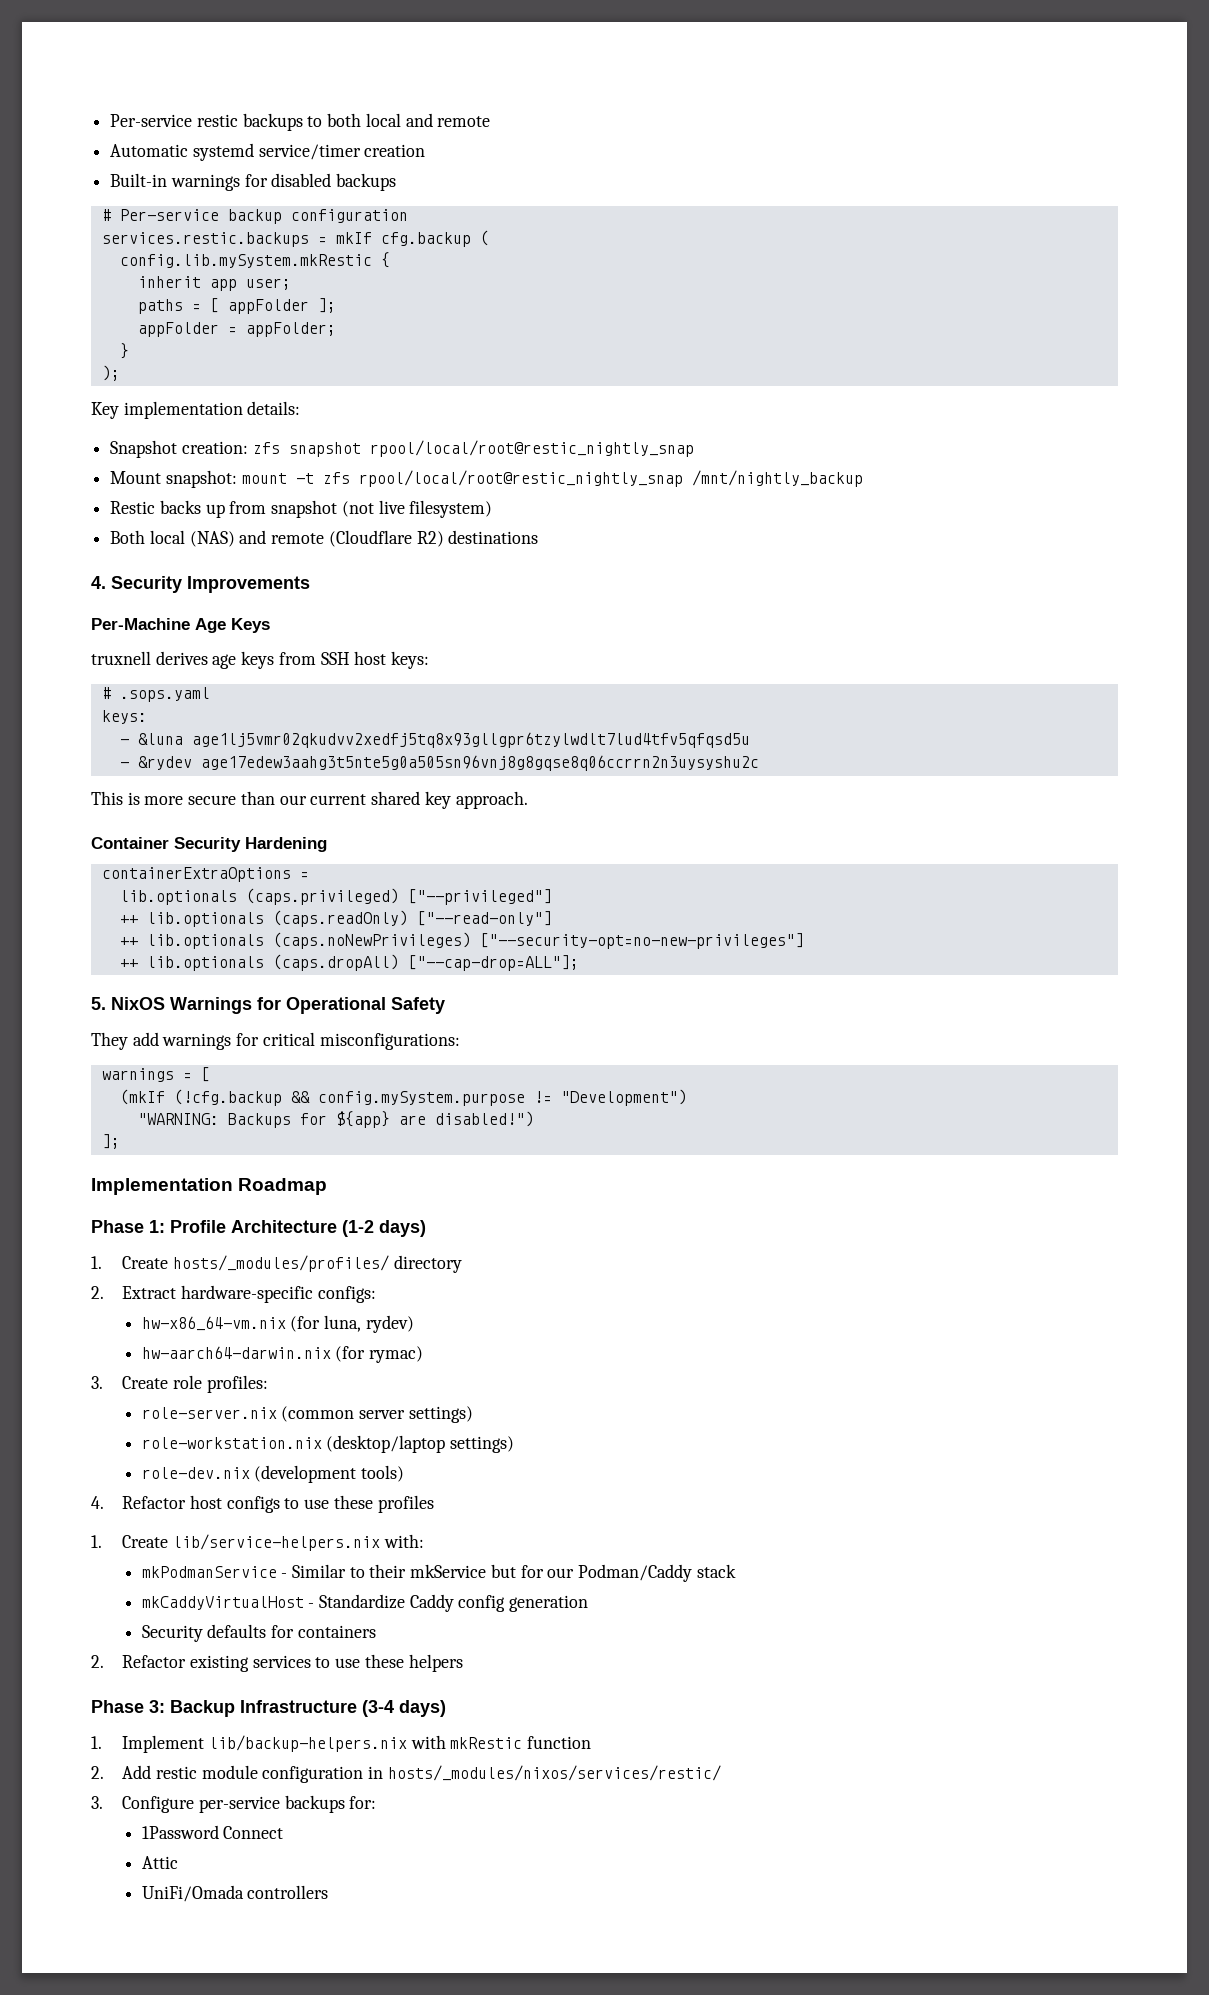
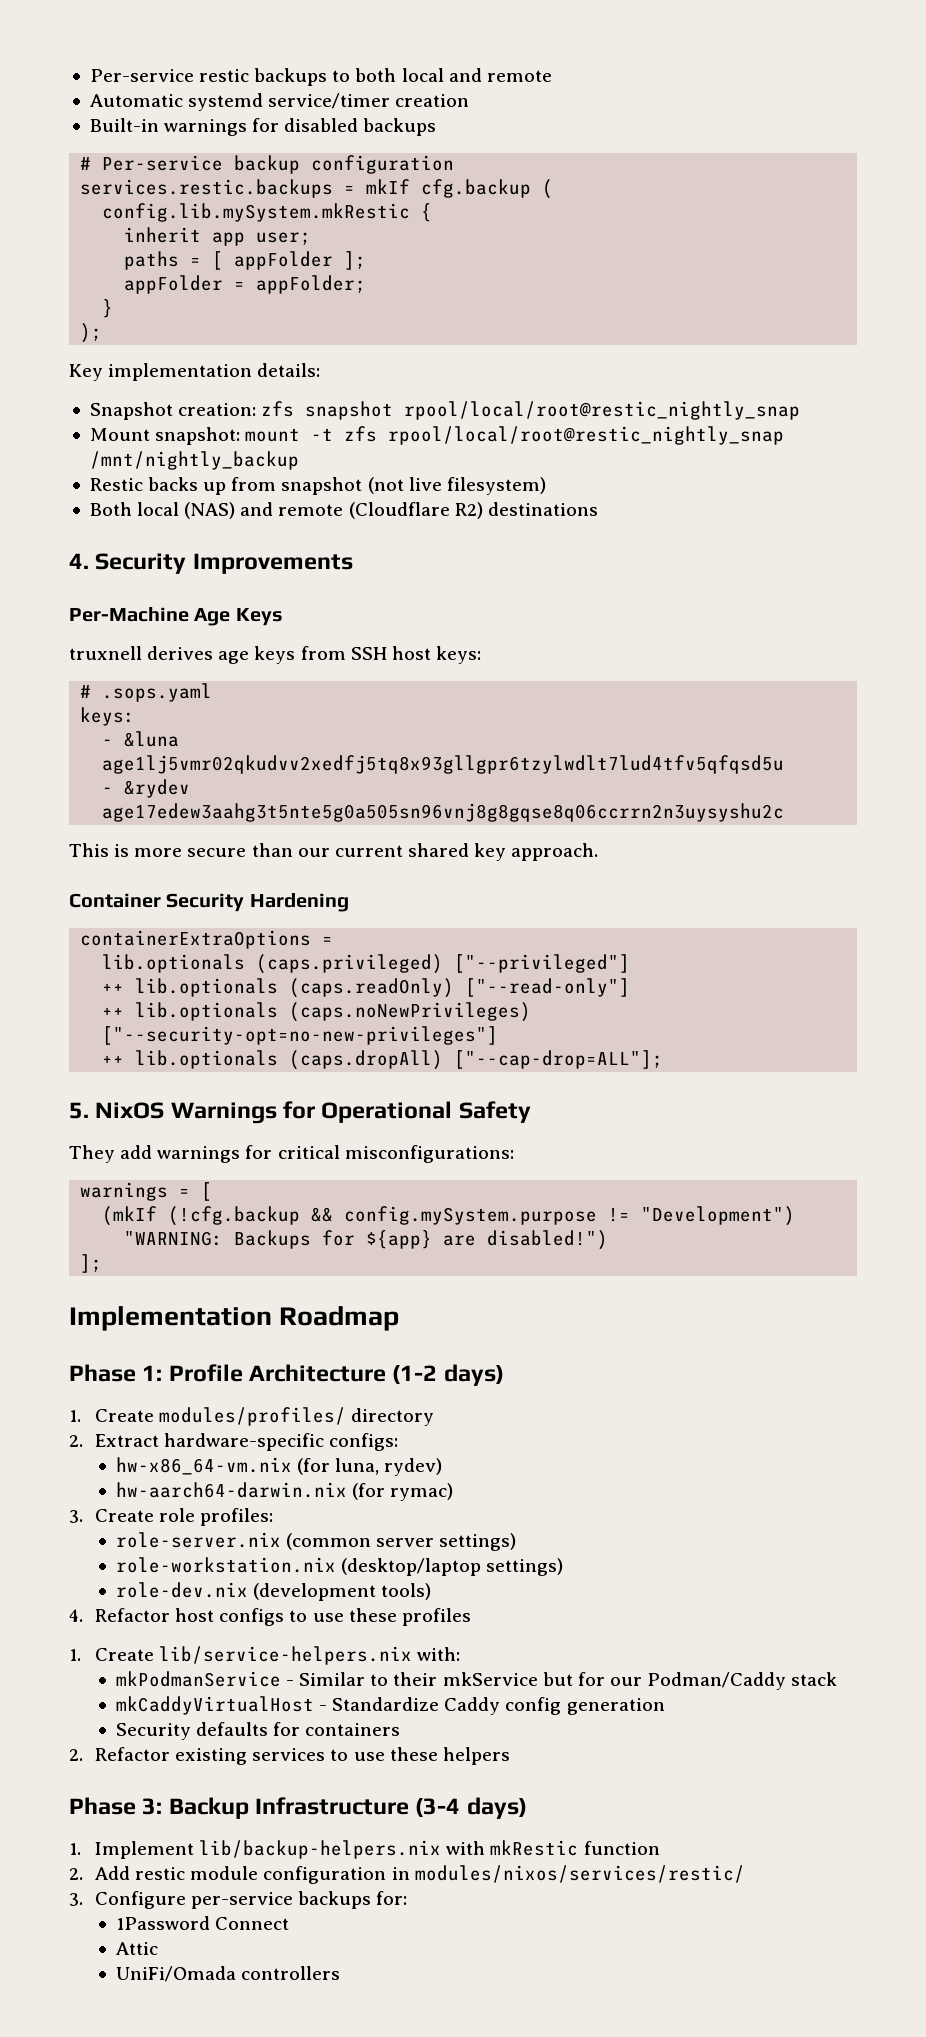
[173,1255,390,1272] hosts/_modules/profiles/ -> [159,1407,347,1426] modules/profiles/
[387,1765,721,1781] hosts/_modules/nixos/services/restic/ -> [414,1865,745,1883] modules/nixos/services/restic/

